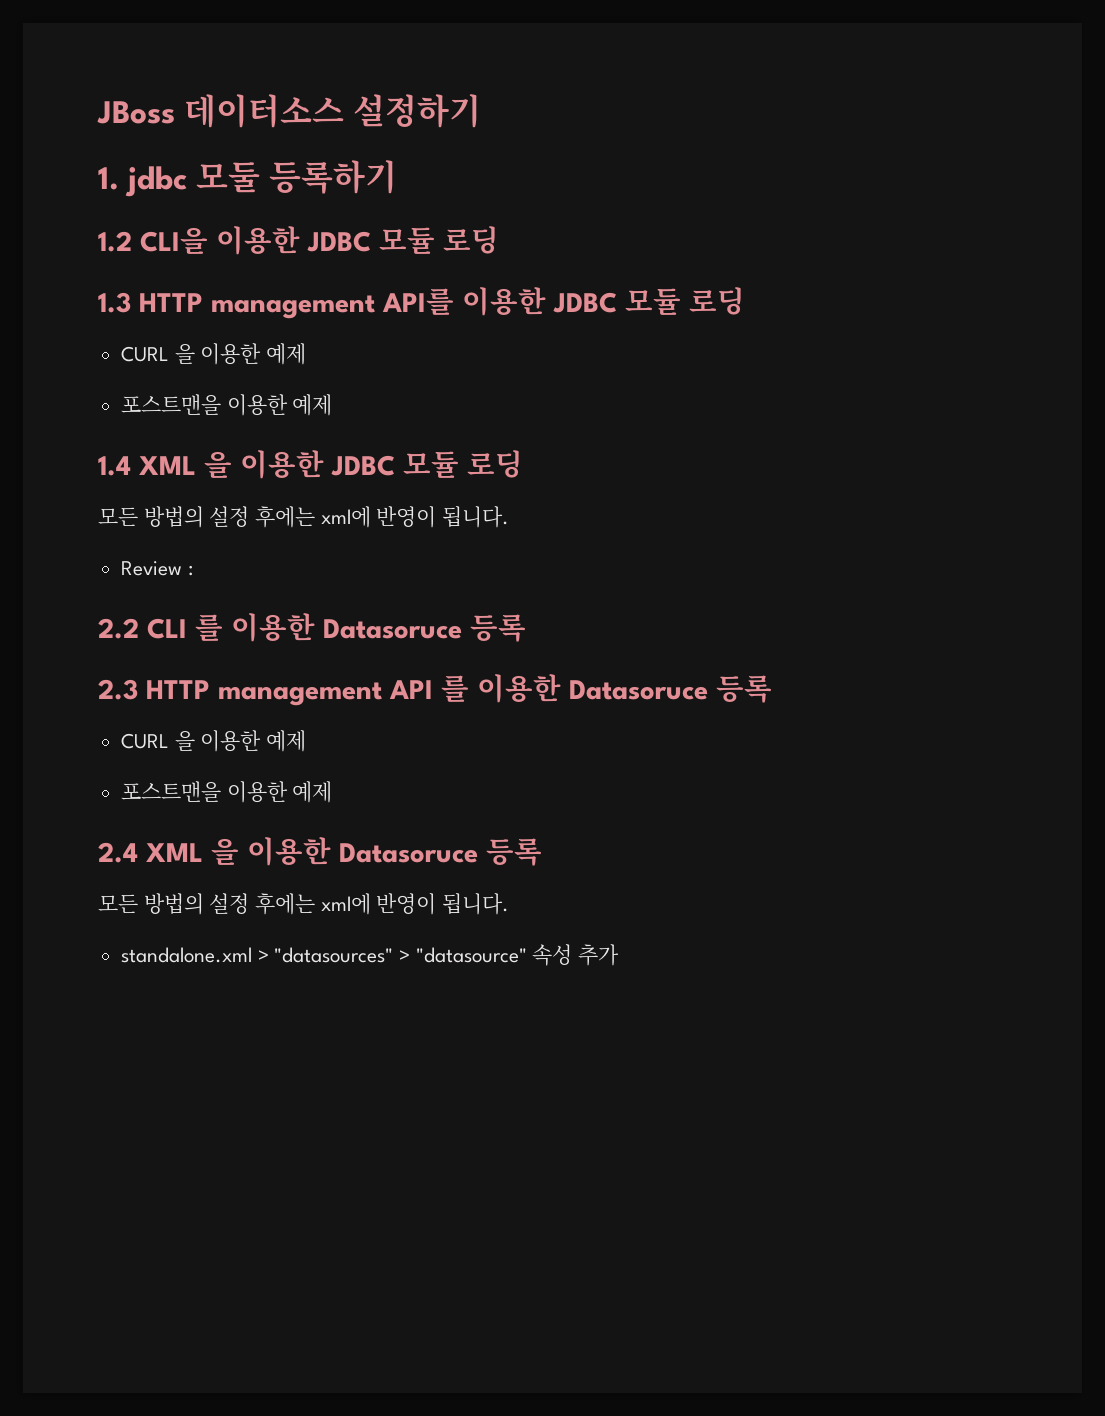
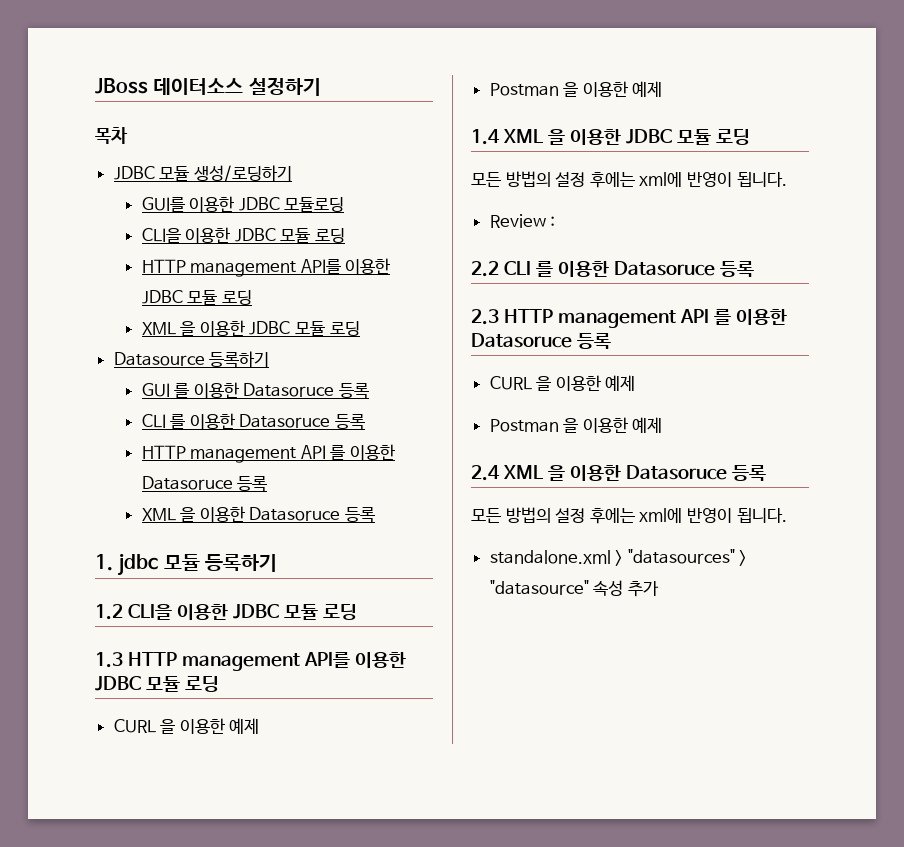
(481, 111) none -> [95,127,128,144] [113,165,292,182] [141,196,345,212] [141,227,346,243] [141,258,391,277] [141,290,252,305] [141,320,360,336] [113,351,270,368] [141,382,370,399] [141,413,366,430] [141,444,396,463] [141,476,268,492] [141,506,376,523] // 목차 // JDBC 모듈 생성/로딩하기 // GUI를 이용한 JDBC 모듈로딩 // CLI을 이용한 JDBC 모듈 로딩 // HTTP management API를 이용한 JDBC 모듈 로딩 // XML 을 이용한 JDBC 모듈 로딩 // Datasource 등록하기 // GUI 를 이용한 Datasoruce 등록 // CLI 를 이용한 Datasoruce 등록 // HTTP management API 를 이용한 Datasoruce 등록 // XML 을 이용한 Datasoruce 등록
[196,162,260,193] 모둘 -> [163,554,200,571] 모듈
[121,394,222,415] 포스트맨을 -> [489,82,579,97] Postman 을
[121,781,222,802] 포스트맨을 -> [489,418,579,433] Postman 을

